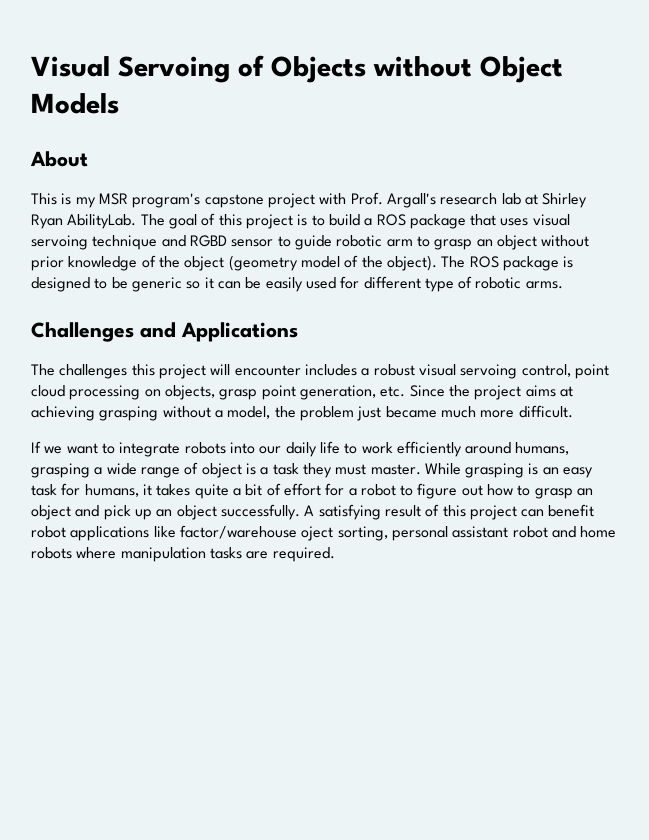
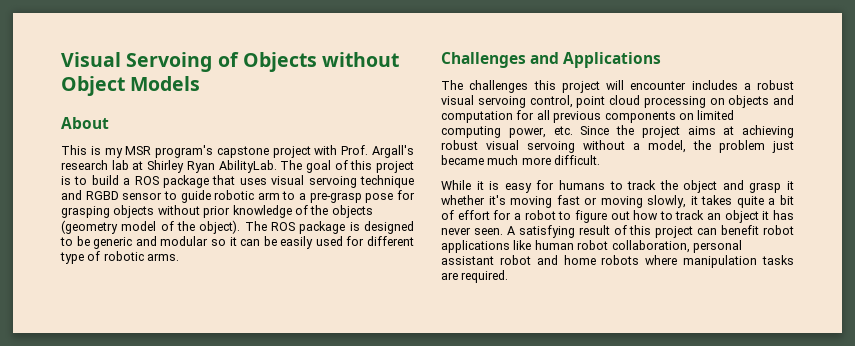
[434,235,537,250] grasp an object -> [299,190,415,203] [61,205,155,218] a pre-grasp pose for grasping objects
[184,256,225,271] object -> [331,205,373,218] objects
(182, 284) none -> [135,236,209,246] and modular
[164,385,376,400] objects, grasp point generation, -> [728,95,794,108] [441,110,735,123] [441,126,546,138] objects and computation for all previous components on limited computing power,
[99,406,159,421] grasping -> [441,140,575,153] robust visual servoing
[31,441,570,457] [31,462,594,478] [31,483,139,497] If we want to integrate robots into our daily life to work efficiently around humans, grasping a wide range of object is a task they must master. While grasping is an easy task for humans, -> [441,180,794,193] [441,195,687,208] While it is easy for humans to track the object and grasp it whether it's moving fast or moving slowly,
[534,488,594,499] [31,504,300,520] grasp an object and pick up an object successfully. -> [675,210,794,223] [441,227,503,235] track an object it has never seen.
[179,525,388,541] factor/warehouse oject sorting, -> [534,240,690,253] human robot collaboration,

